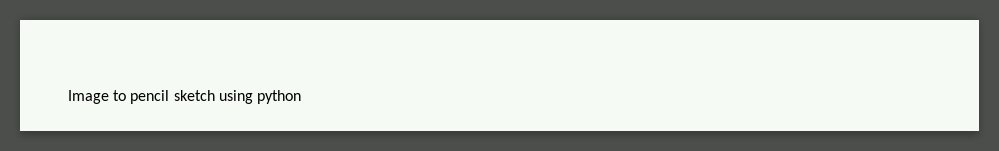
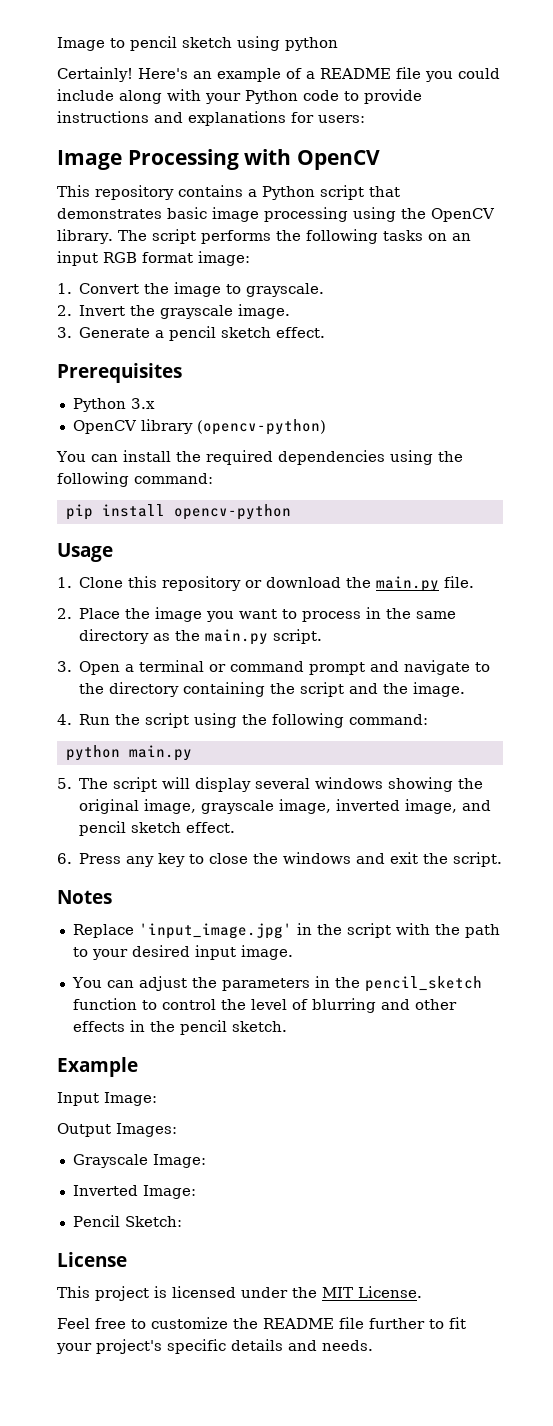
(301, 97) none -> [57,67,500,82] [57,89,422,104] [57,111,365,126] [57,149,381,170] [57,185,400,200] [57,207,495,222] [57,229,471,244] [57,251,250,266] [57,282,325,297] [57,304,291,319] [57,326,326,341] [57,363,182,383] [72,398,155,412] [72,419,326,435] [56,450,463,465] [57,472,213,487] [65,504,291,520] [57,543,113,562] [57,576,475,592] [57,607,457,622] [79,629,323,645] [57,660,491,675] [79,682,466,697] [57,713,429,728] [65,745,192,761] [57,777,484,792] [79,799,492,814] [79,821,236,836] [57,852,503,867] [57,890,112,904] [72,923,500,939] [72,945,293,960] [71,976,482,992] [72,998,457,1013] [72,1020,287,1035] [57,1057,138,1077] [57,1092,157,1106] [57,1123,177,1137] [72,1154,206,1168] [72,1185,196,1199] [72,1215,182,1227] [57,1252,127,1267] [57,1286,422,1301] [57,1317,466,1329] [56,1339,373,1354] // Certainly! Here's an example of a README file you could include along with your Python code to provide instructions and explanations for users: // Image Processing with OpenCV // This repository contains a Python script that demonstrates basic image processing using the OpenCV library. The script performs the following tasks on an input RGB format image: // 1. Convert the image to grayscale. // 2. Invert the grayscale image. // 3. Generate a pencil sketch effect. // Prerequisites // Python 3.x // OpenCV library (opencv-python) // You can install the required dependencies using the following command: // pip install opencv-python // Usage // 1. Clone this repository or download the main.py file. // 2. Place the image you want to process in the same directory as the main.py script. // 3. Open a terminal or command prompt and navigate to the directory containing the script and the image. // 4. Run the script using the following command: // python main.py // 5. The script will display several windows showing the original image, grayscale image, inverted image, and pencil sketch effect. // 6. Press any key to close the windows and exit the script. // Notes // Replace 'input_image.jpg' in the script with the path to your desired input image. // You can adjust the parameters in the pencil_sketch function to control the level of blurring and other effects in the pencil sketch. // Example // Input Image: // Output Images: // Grayscale Image: // Inverted Image: // Pencil Sketch: // License // This project is licensed under the MIT License. // Feel free to customize the README file further to fit your project's specific details and needs.

